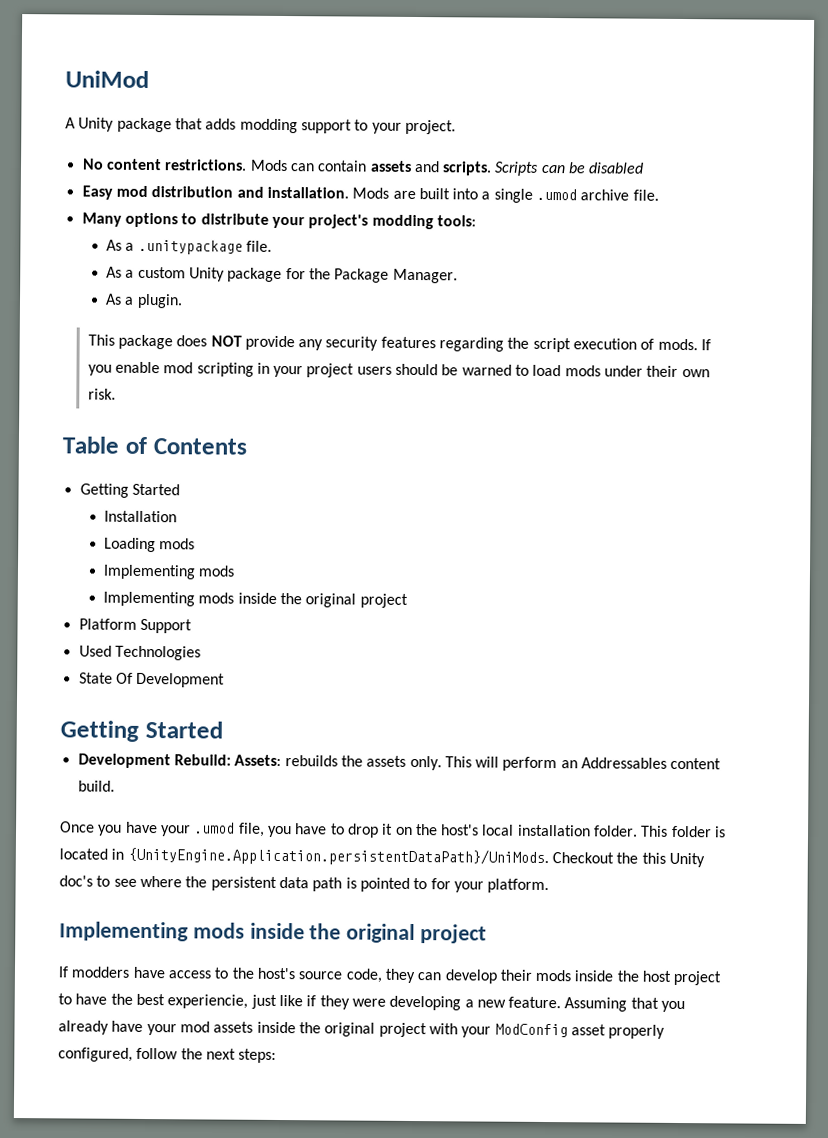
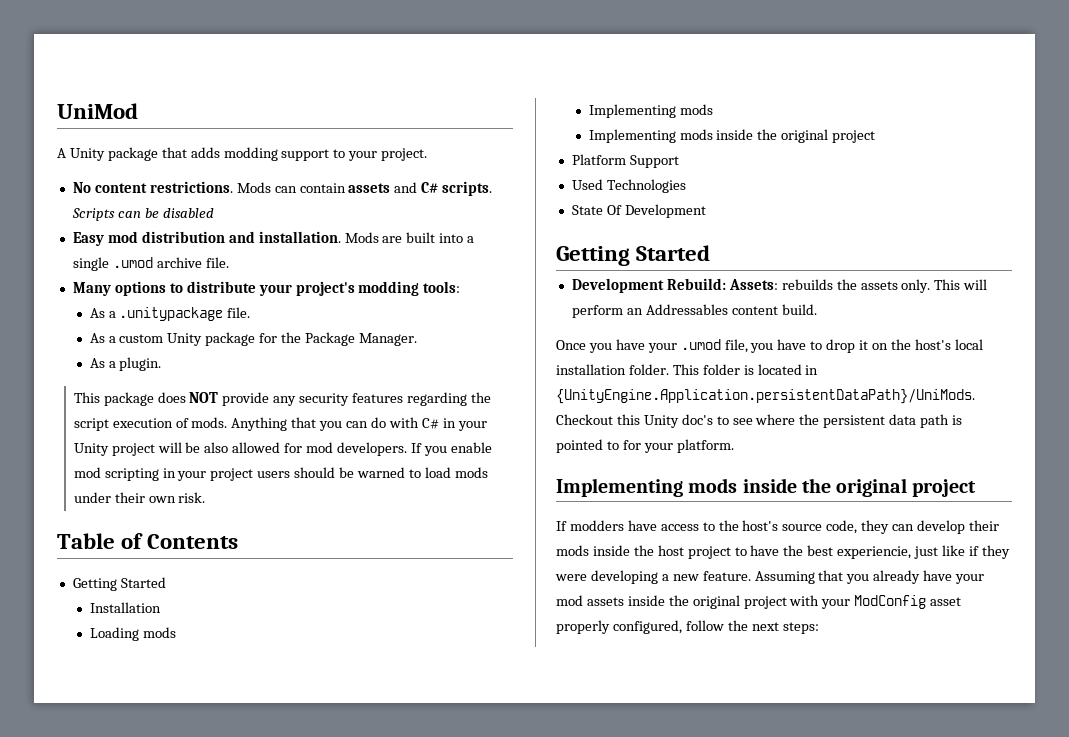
(440, 166) none -> [421,182,439,193] C#
(698, 344) none -> [231,417,487,431] [73,442,408,456] Anything that you can do with C# in your Unity project will be also allowed for mod developers.
[616,852,639,864] the -> (613, 419) none

